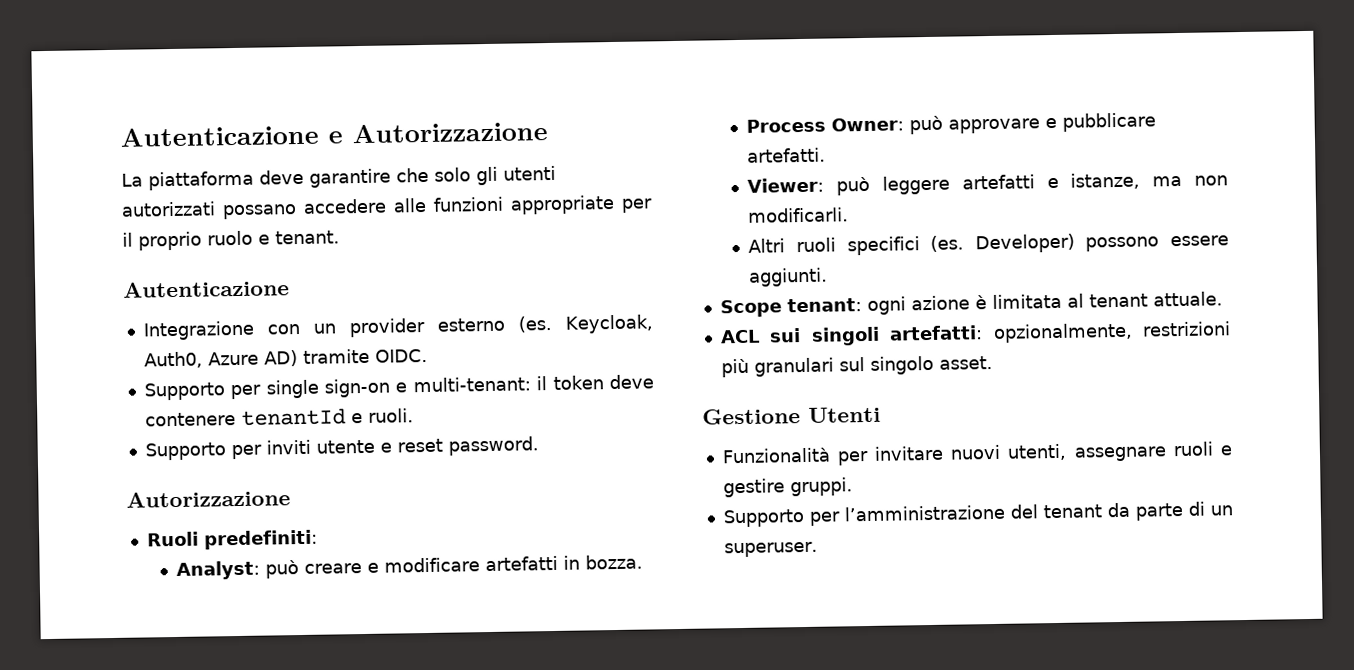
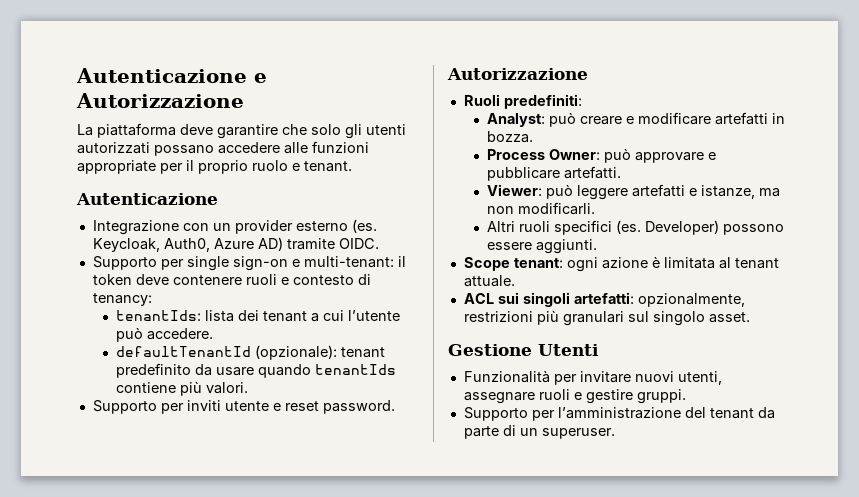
[240,408,414,426] tenantId e ruoli. -> [245,274,371,285] [92,293,152,306] [115,310,400,322] [115,327,213,342] [115,345,385,360] [115,363,396,378] [115,381,248,396] ruoli e contesto di tenancy: // tenantIds: lista dei tenant a cui l’utente può accedere. // defaultTenantId (opzionale): tenant predefinito da usare quando tenantIds contiene più valori.

